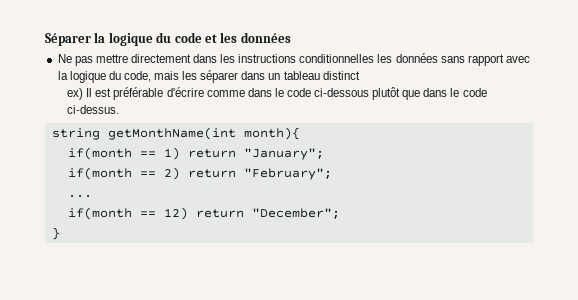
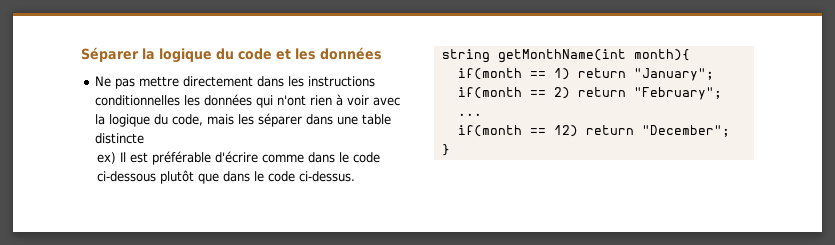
[440,54,504,66] sans rapport -> [256,94,370,108] qui n'ont rien à voir
[268,71,360,80] un tableau distinct -> [337,114,392,125] [95,133,145,144] une table distincte

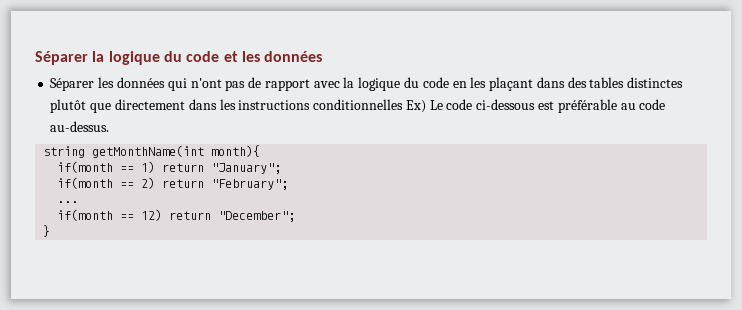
[95,76,180,89] Ne pas mettre -> [50,77,684,91] [50,99,112,113] Séparer les données qui n'ont pas de rapport avec la logique du code en les plaçant dans des tables distinctes plutôt que
[184,94,401,108] [95,113,392,127] [95,133,145,144] [97,151,381,165] [97,170,356,184] les données qui n'ont rien à voir avec la logique du code, mais les séparer dans une table distincte // ex) Il est préférable d'écrire comme dans le code ci-dessous plutôt que dans le code ci-dessus. -> [405,99,666,113] [50,121,110,132] Ex) Le code ci-dessous est préférable au code au-dessus.

